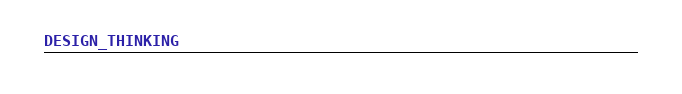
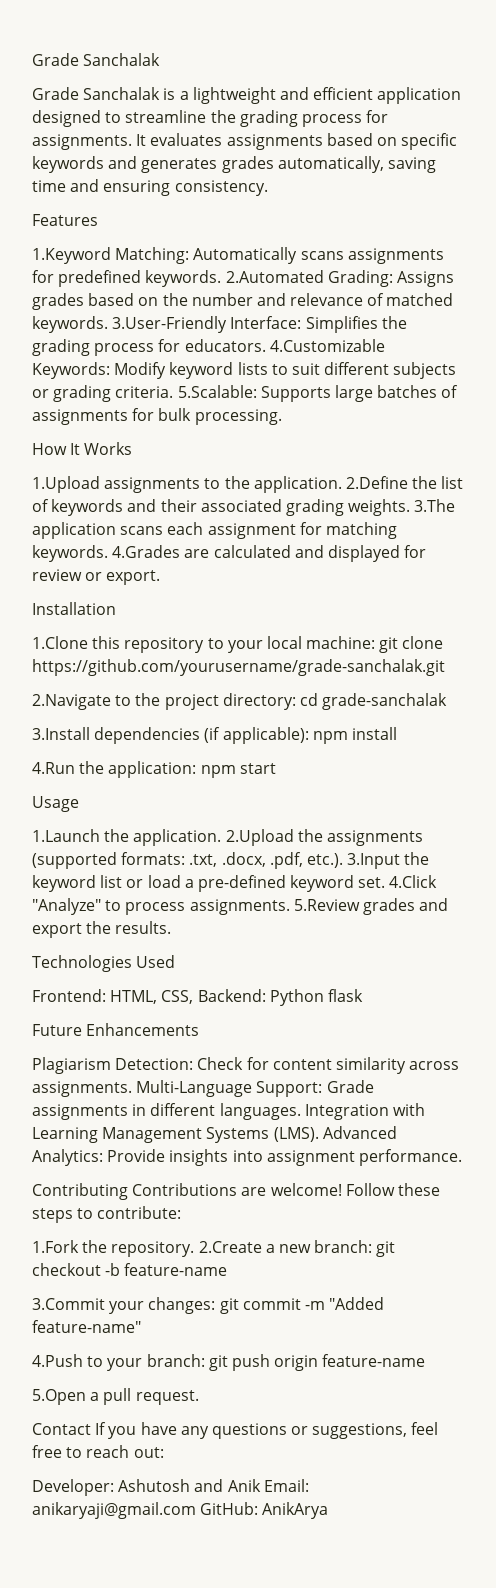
[44,35,179,50] DESIGN_THINKING -> [32,53,161,66] [32,87,462,104] [32,110,389,127] [32,133,458,150] [32,156,436,173] [32,179,268,196] [32,214,98,226] [32,247,444,264] [32,270,454,287] [32,293,454,310] [32,316,407,333] [32,339,385,356] [32,362,457,379] [32,385,459,402] [32,408,282,425] [32,442,133,455] [32,476,464,493] [32,499,456,516] [32,522,397,539] [32,545,427,562] [32,569,161,585] [32,602,116,615] [32,636,444,653] [32,659,445,676] [32,693,448,710] [32,727,397,744] [32,761,276,778] [32,796,79,812] [32,829,423,846] [32,852,430,869] [32,875,438,892] [32,898,449,915] [32,921,172,938] [32,955,176,972] [32,989,363,1006] [32,1023,200,1036] [32,1057,460,1074] [32,1080,374,1097] [32,1103,425,1120] [32,1126,397,1143] [32,1149,462,1166] [32,1183,440,1200] [32,1206,182,1223] [32,1240,396,1257] [32,1263,228,1276] [32,1297,385,1314] [32,1320,141,1333] [32,1354,426,1371] [32,1388,199,1405] [32,1422,439,1439] [32,1445,164,1458] [32,1479,309,1496] [32,1502,329,1519] Grade Sanchalak // Grade Sanchalak is a lightweight and efficient application designed to streamline the grading process for assignments. It evaluates assignments based on specific keywords and generates grades automatically, saving time and ensuring consistency. // Features // 1.Keyword Matching: Automatically scans assignments for predefined keywords. 2.Automated Grading: Assigns grades based on the number and relevance of matched keywords. 3.User-Friendly Interface: Simplifies the grading process for educators. 4.Customizable Keywords: Modify keyword lists to suit different subjects or grading criteria. 5.Scalable: Supports large batches of assignments for bulk processing. // How It Works // 1.Upload assignments to the application. 2.Define the list of keywords and their associated grading weights. 3.The application scans each assignment for matching keywords. 4.Grades are calculated and displayed for review or export. // Installation // 1.Clone this repository to your local machine: git clone https://github.com/yourusername/grade-sanchalak.git // 2.Navigate to the project directory: cd grade-sanchalak // 3.Install dependencies (if applicable): npm install // 4.Run the application: npm start // Usage // 1.Launch the application. 2.Upload the assignments (supported formats: .txt, .docx, .pdf, etc.). 3.Input the keyword list or load a pre-defined keyword set. 4.Click "Analyze" to process assignments. 5.Review grades and export the results. // Technologies Used // Frontend: HTML, CSS, Backend: Python flask // Future Enhancements // Plagiarism Detection: Check for content similarity across assignments. Multi-Language Support: Grade assignments in different languages. Integration with Learning Management Systems (LMS). Advanced Analytics: Provide insights into assignment performance. // Contributing Contributions are welcome! Follow these steps to contribute: // 1.Fork the repository. 2.Create a new branch: git checkout -b feature-name // 3.Commit your changes: git commit -m "Added feature-name" // 4.Push to your branch: git push origin feature-name // 5.Open a pull request. // Contact If you have any questions or suggestions, feel free to reach out: // Developer: Ashutosh and Anik Email: anikaryaji@gmail.com GitHub: AnikArya

